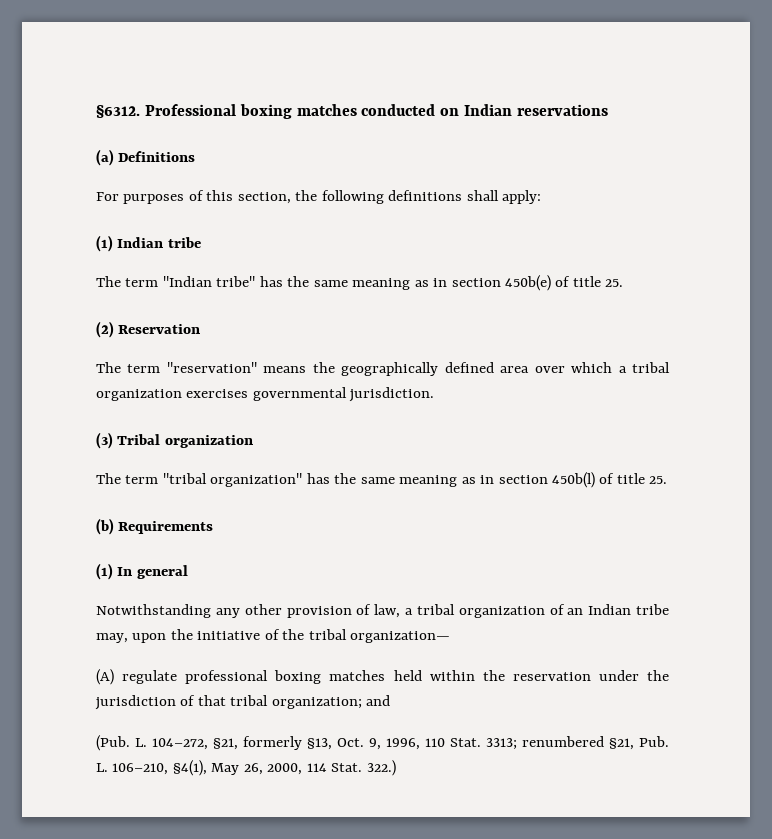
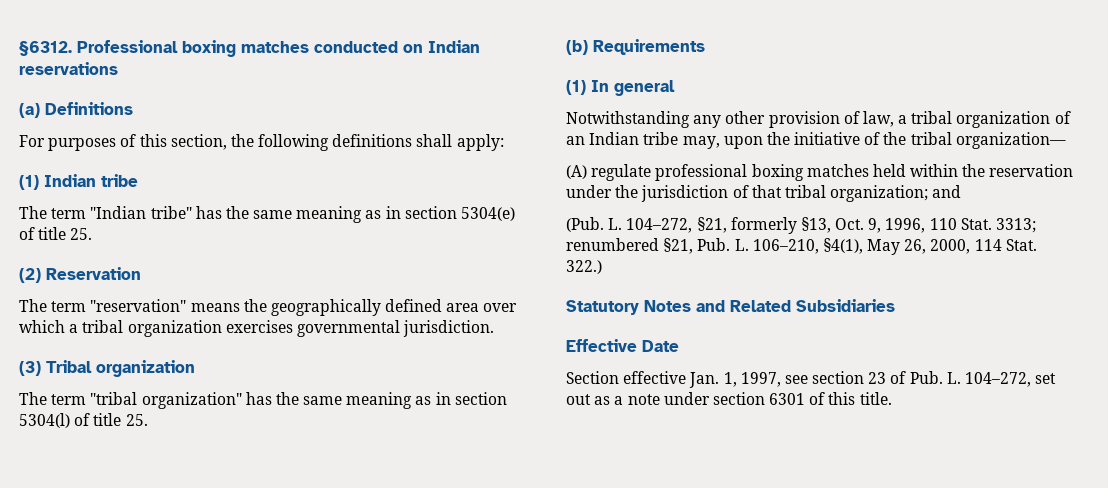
[505,275,552,291] 450b(e) -> [461,207,516,221] 5304(e)
[552,472,596,488] 450b(l) -> [19,413,70,428] 5304(l)
(396, 768) none -> [566,299,895,315] [566,339,679,352] [566,371,1057,388] [566,392,892,405] // Statutory Notes and Related Subsidiaries // Effective Date // Section effective Jan. 1, 1997, see section 23 of Pub. L. 104–272, set out as a note under section 6301 of this title.

